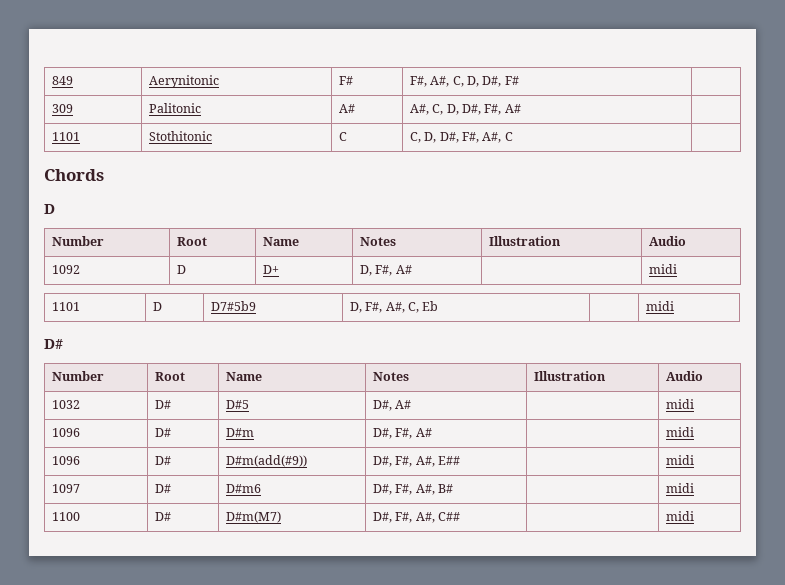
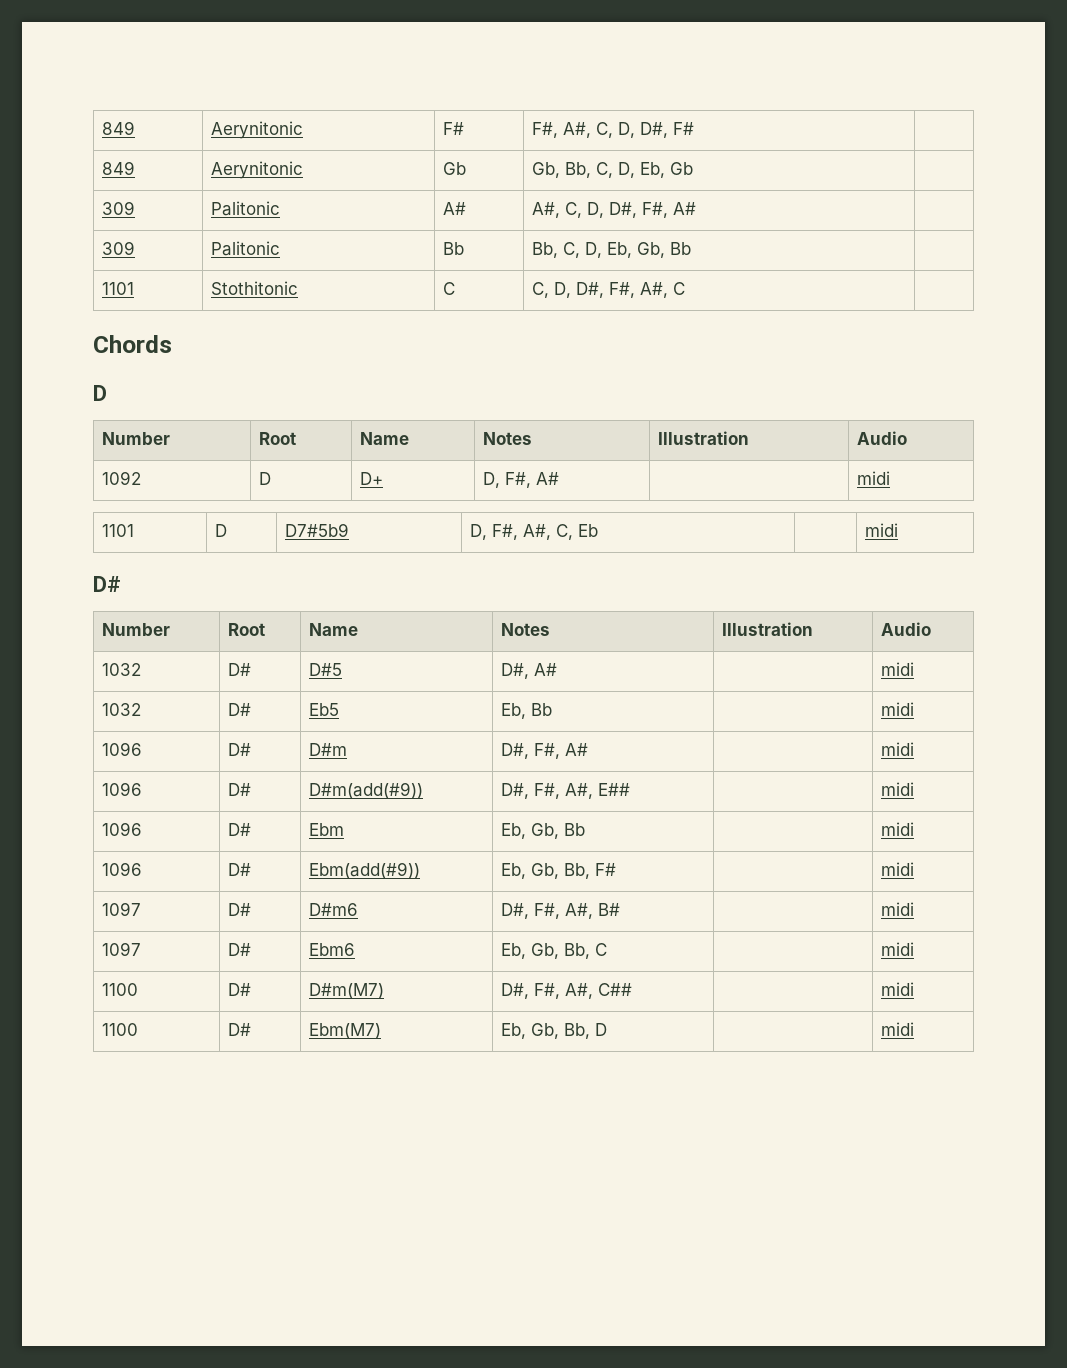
(519, 80) none -> [102,161,136,175] [211,161,304,179] [443,162,467,175] [532,162,694,178] // 849 | Aerynitonic | Gb | Gb, Bb, C, D, Eb, Gb |
(521, 108) none -> [102,241,136,255] [211,241,281,256] [443,242,465,255] [532,242,692,258] // 309 | Palitonic | Bb | Bb, C, D, Eb, Gb, Bb |
(694, 404) none -> [102,703,142,716] [228,703,252,716] [309,703,340,716] [501,703,553,719] [881,702,915,716] // 1032 | D# | Eb5 | Eb, Bb | | midi
(694, 460) none -> [102,822,143,836] [228,823,252,836] [309,823,345,836] [501,823,586,839] [881,822,915,836] [102,862,143,876] [228,863,252,876] [309,862,421,879] [501,863,617,879] [881,862,915,876] // 1096 | D# | Ebm | Eb, Gb, Bb | | midi // 1096 | D# | Ebm(add(#9)) | Eb, Gb, Bb, F# | | midi
(694, 488) none -> [102,942,142,956] [228,943,252,956] [309,943,356,956] [501,943,608,959] [881,942,915,956] // 1097 | D# | Ebm6 | Eb, Gb, Bb, C | | midi
(694, 516) none -> [102,1023,139,1036] [228,1023,252,1036] [309,1023,382,1039] [501,1023,608,1039] [881,1022,915,1036] // 1100 | D# | Ebm(M7) | Eb, Gb, Bb, D | | midi

